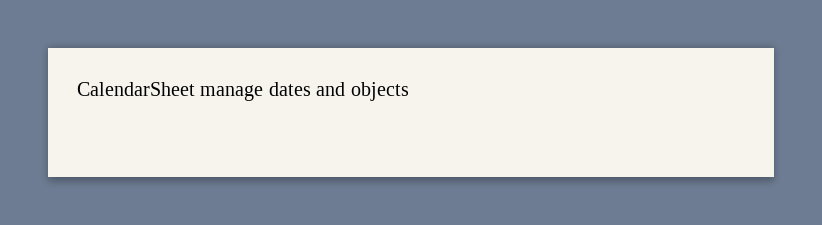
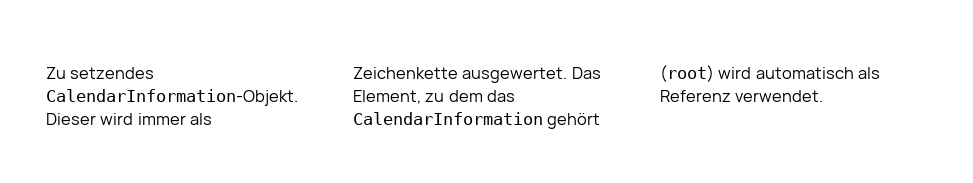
[77,82,409,101] CalendarSheet manage dates and objects -> [46,67,155,79] [46,89,298,106] [46,113,213,125] [353,67,601,83] [353,90,516,104] [353,112,601,129] [660,65,881,82] [660,90,824,102] Zu setzendes CalendarInformation-Objekt. Dieser wird immer als Zeichenkette ausgewertet. Das Element, zu dem das CalendarInformation gehört (root) wird automatisch als Referenz verwendet.

